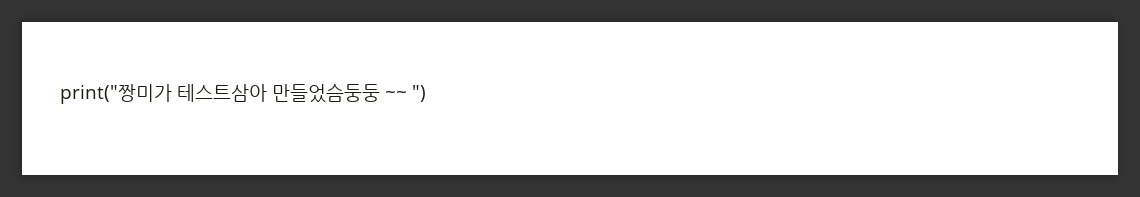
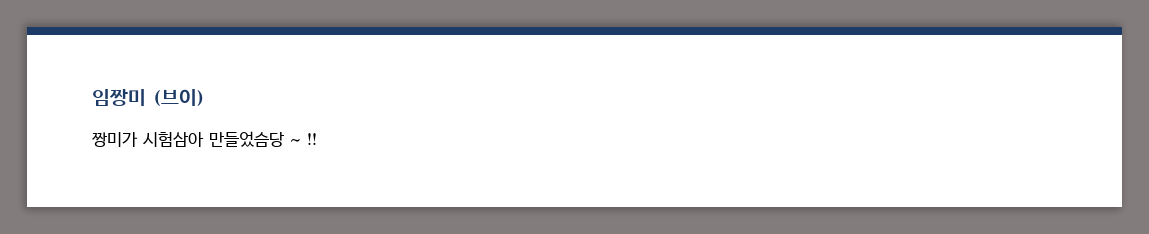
[60,83,426,104] print("짱미가 테스트삼아 만들었슴둥둥 ~~ ") -> [92,89,204,106] [92,131,317,147] 임짱미 (브이) // 짱미가 시험삼아 만들었슴당 ~ !!

